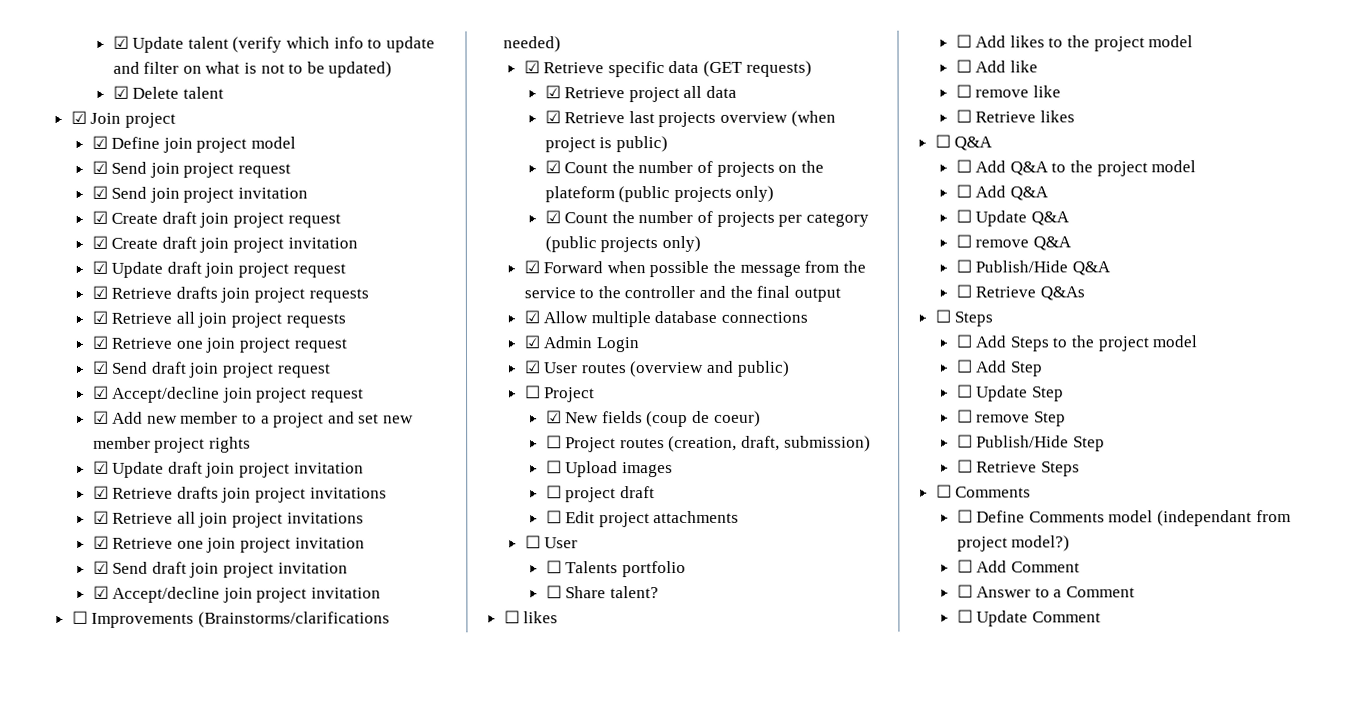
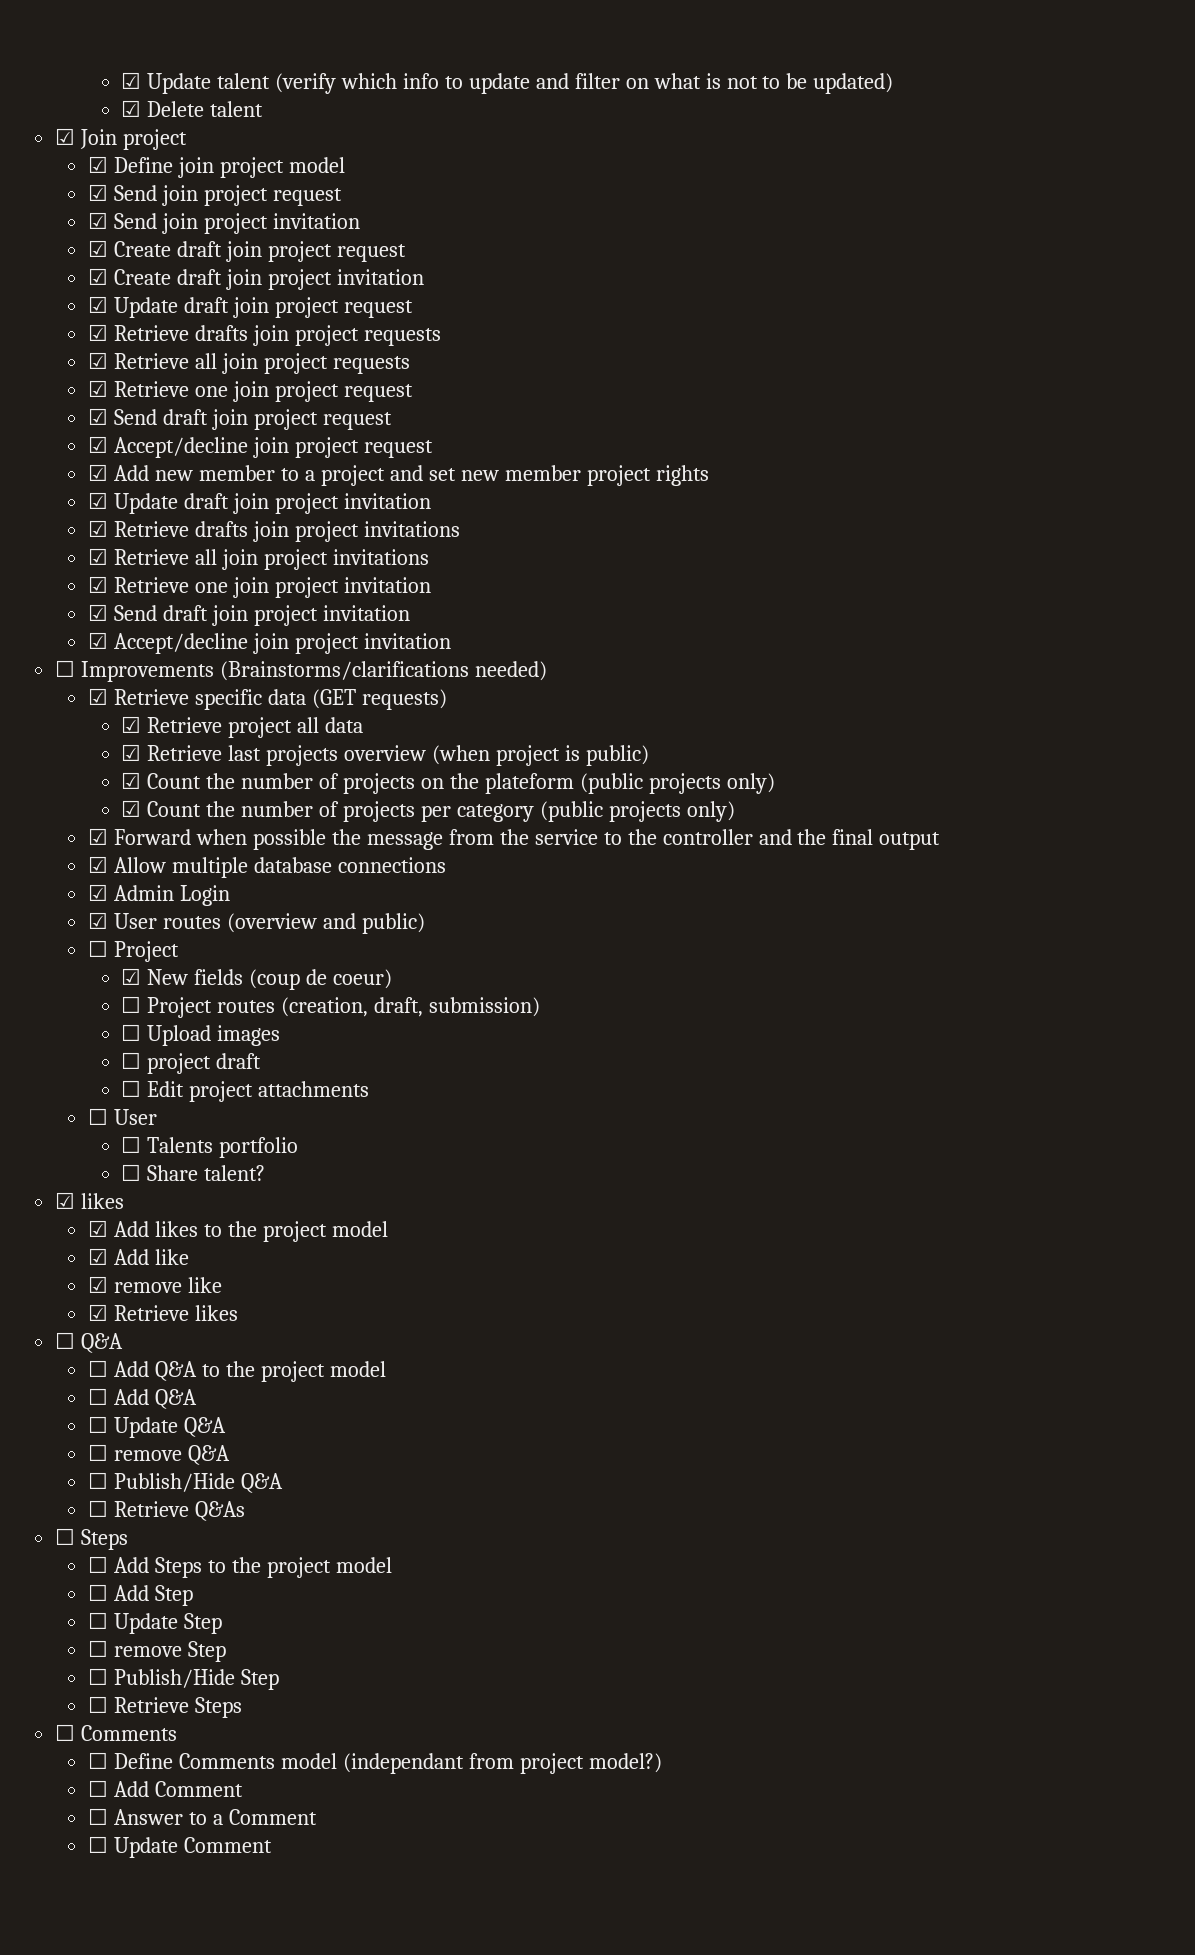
[503,610,559,624] [955,34,972,48] ☐ likes // ☐ -> [55,1192,125,1209] [88,1220,109,1237] ☑ likes // ☑
[955,59,972,73] ☐ -> [88,1248,109,1265] ☑
[955,84,972,98] ☐ -> [88,1276,109,1293] ☑
[955,109,972,123] ☐ -> [88,1304,109,1321] ☑

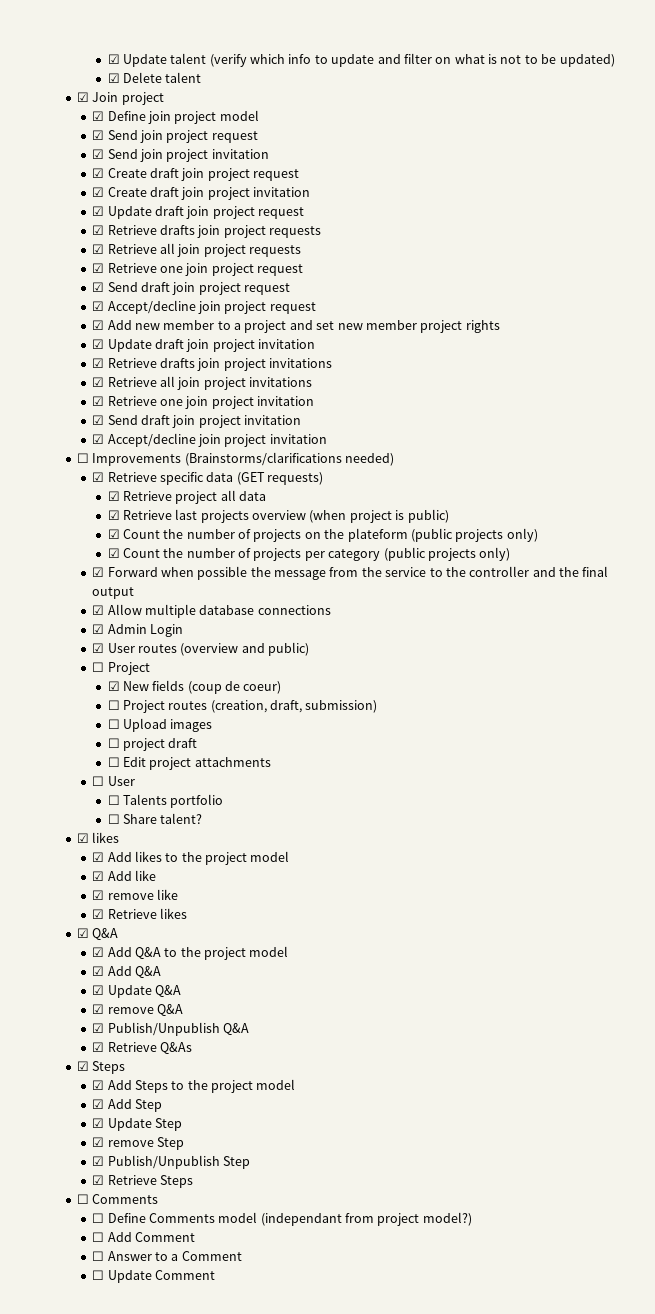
[55,1332,124,1353] [88,1360,109,1377] ☐ Q&A // ☐ -> [76,928,119,940] [92,947,105,957] ☑ Q&A // ☑
[88,1388,109,1405] ☐ -> [92,966,105,976] ☑
[88,1416,109,1433] ☐ -> [92,985,105,995] ☑
[88,1444,109,1461] ☐ -> [92,1004,105,1014] ☑
[88,1472,284,1493] [88,1500,109,1517] ☐ Publish/Hide Q&A // ☐ -> [92,1022,249,1036] [92,1042,105,1052] ☑ Publish/Unpublish Q&A // ☑
[55,1528,129,1550] [88,1556,109,1573] ☐ Steps // ☐ -> [76,1061,126,1074] [92,1080,105,1090] ☑ Steps // ☑
[88,1584,109,1601] ☐ -> [92,1099,105,1109] ☑
[88,1612,109,1629] ☐ -> [92,1118,105,1128] ☑
[88,1640,109,1657] ☐ -> [92,1137,105,1147] ☑
[88,1668,280,1690] [88,1696,109,1713] ☐ Publish/Hide Step // ☐ -> [92,1155,250,1169] [92,1175,105,1185] ☑ Publish/Unpublish Step // ☑

